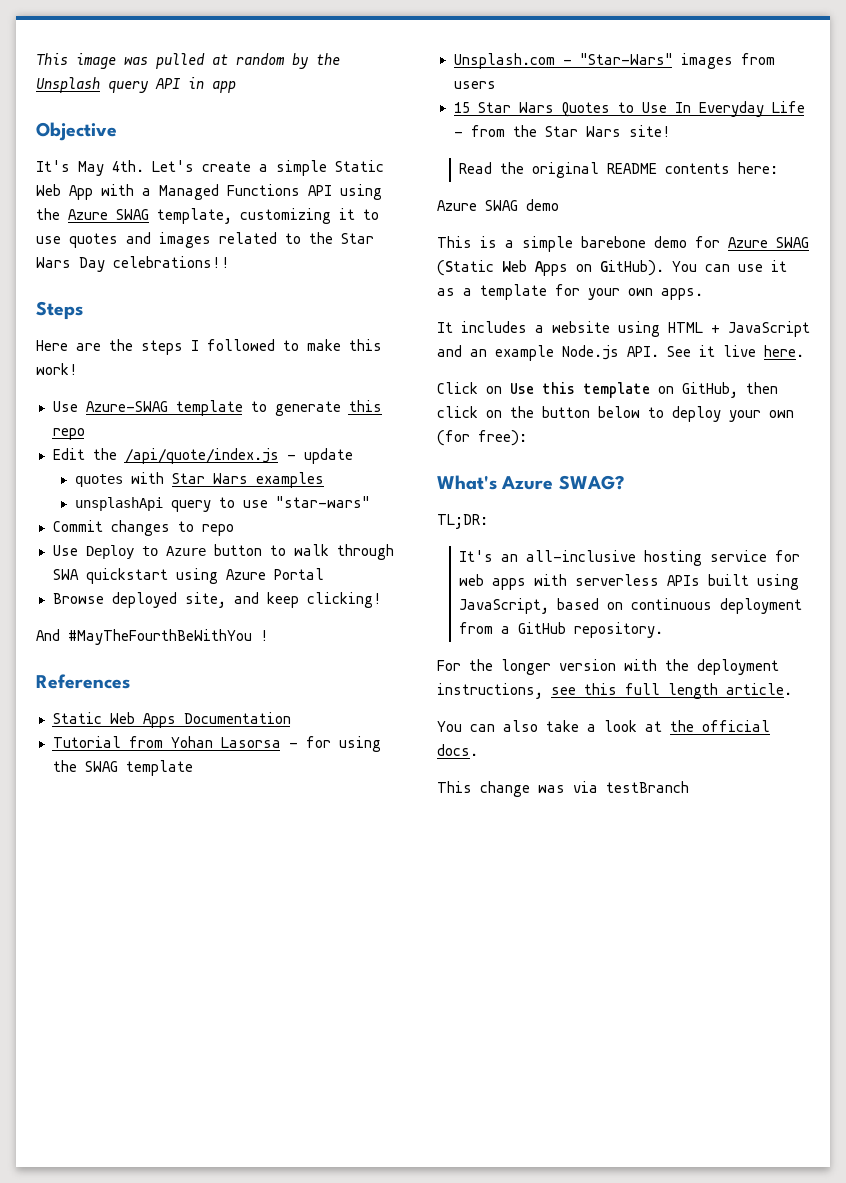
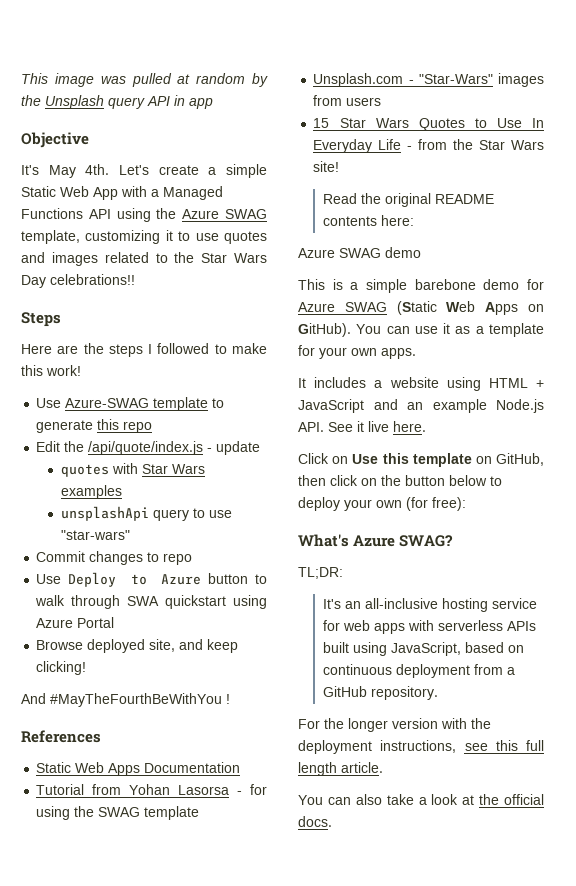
[437,781,689,797] // This change was via testBranch -> (332, 821) none

